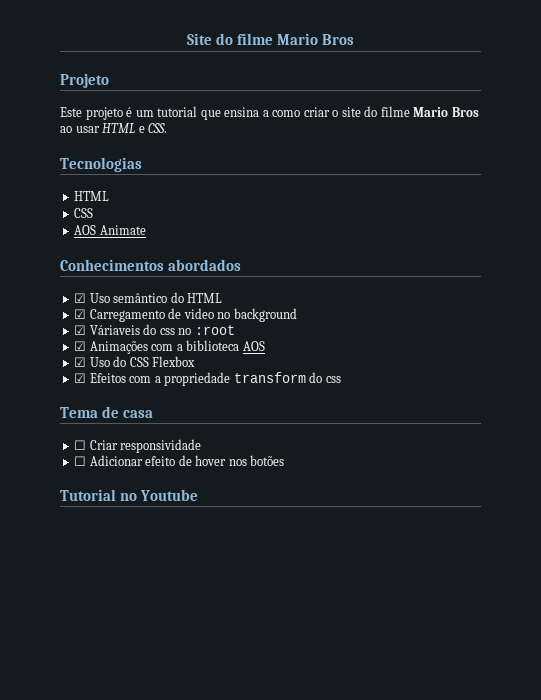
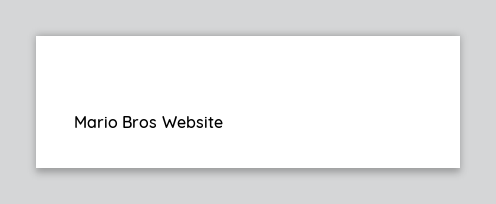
[186,33,355,45] [60,73,109,88] [60,106,479,120] [60,123,168,133] [60,157,142,172] [74,191,110,201] [74,208,94,218] [74,225,146,235] [60,259,241,271] [74,292,223,303] [74,308,297,322] [74,324,235,335] [74,340,265,354] [74,356,196,367] [74,372,341,386] [60,406,153,418] [74,439,202,453] [74,455,285,466] [60,489,198,501] Site do filme Mario Bros // Projeto // Este projeto é um tutorial que ensina a como criar o site do filme Mario Bros ao usar HTML e CSS. // Tecnologias // HTML // CSS // AOS Animate // Conhecimentos abordados // ☑ Uso semântico do HTML // ☑ Carregamento de video no background // ☑ Váriaveis do css no :root // ☑ Animações com a biblioteca AOS // ☑ Uso do CSS Flexbox // ☑ Efeitos com a propriedade transform do css // Tema de casa // ☐ Criar responsividade // ☐ Adicionar efeito de hover nos botões // Tutorial no Youtube -> [74,116,223,128] Mario Bros Website

